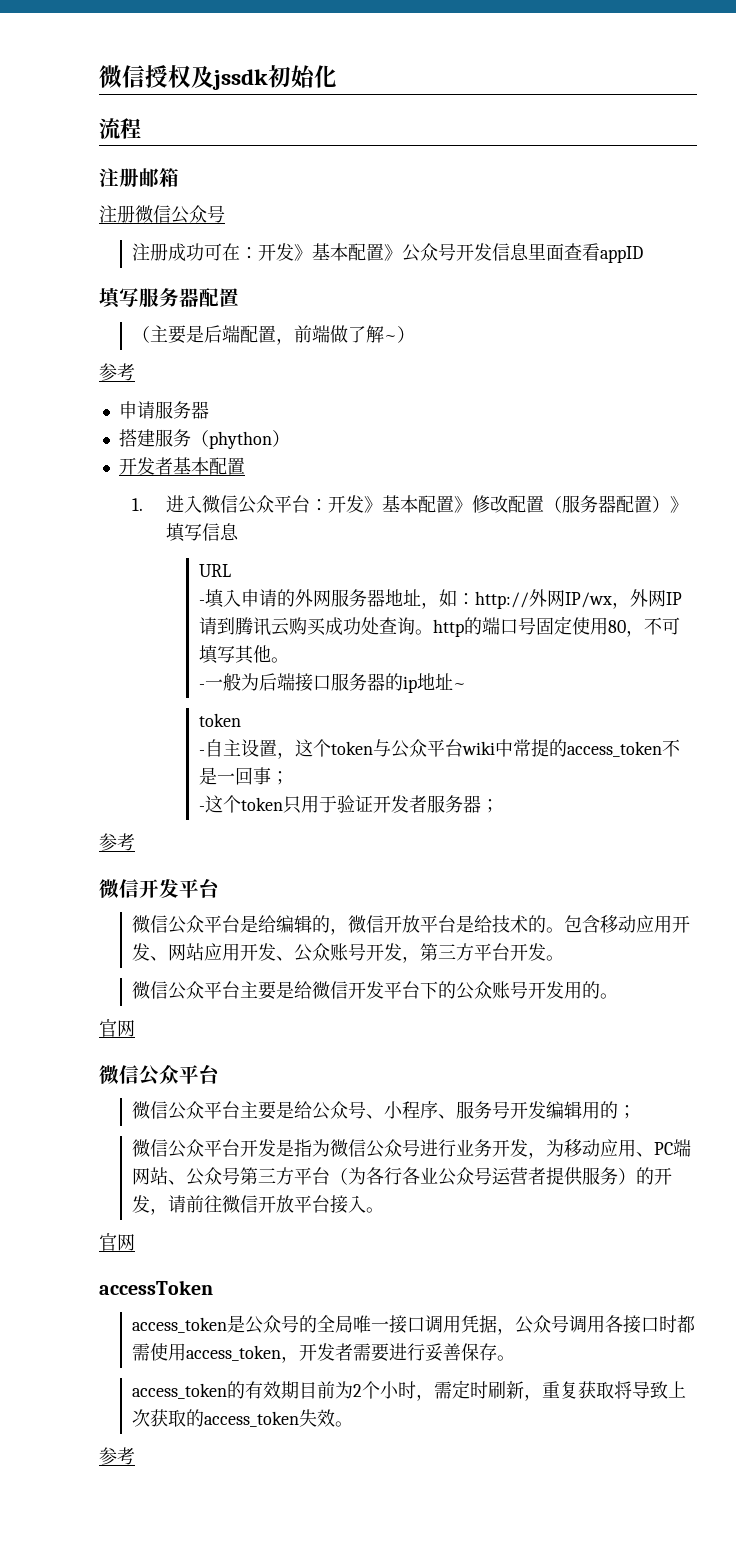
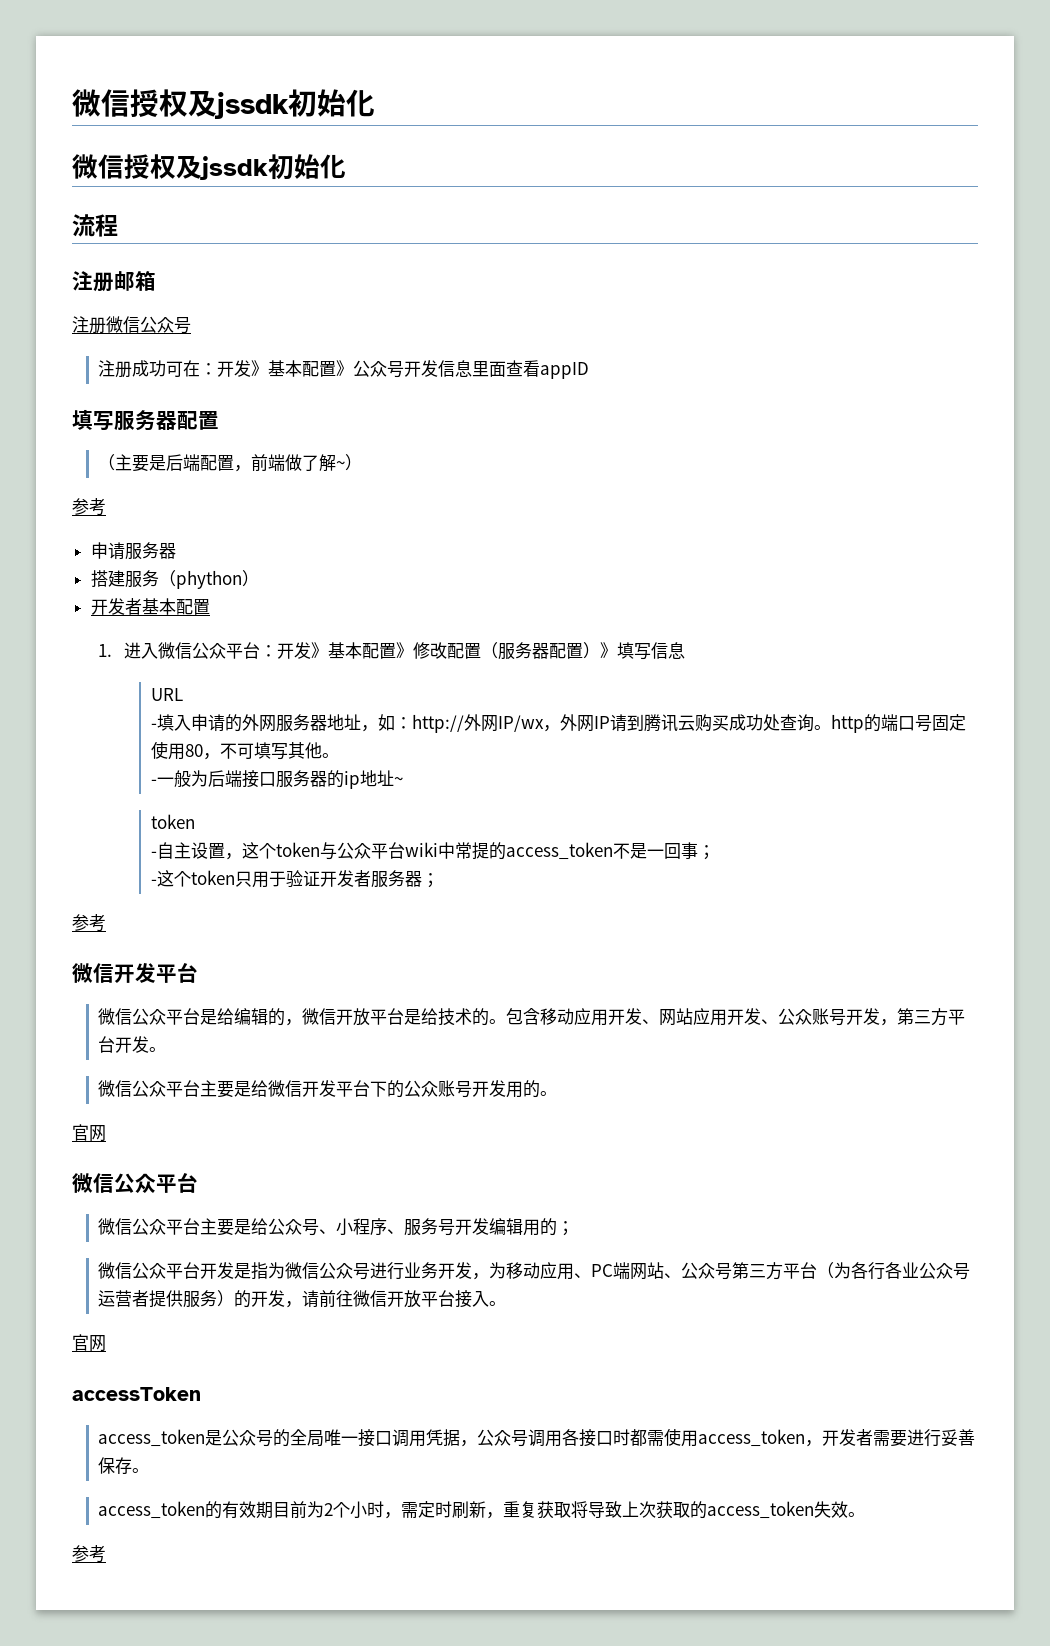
[99,65,337,90] 微信授权及jssdk初始化 -> [72,89,375,119] [72,154,346,180] 微信授权及jssdk初始化 // 微信授权及jssdk初始化

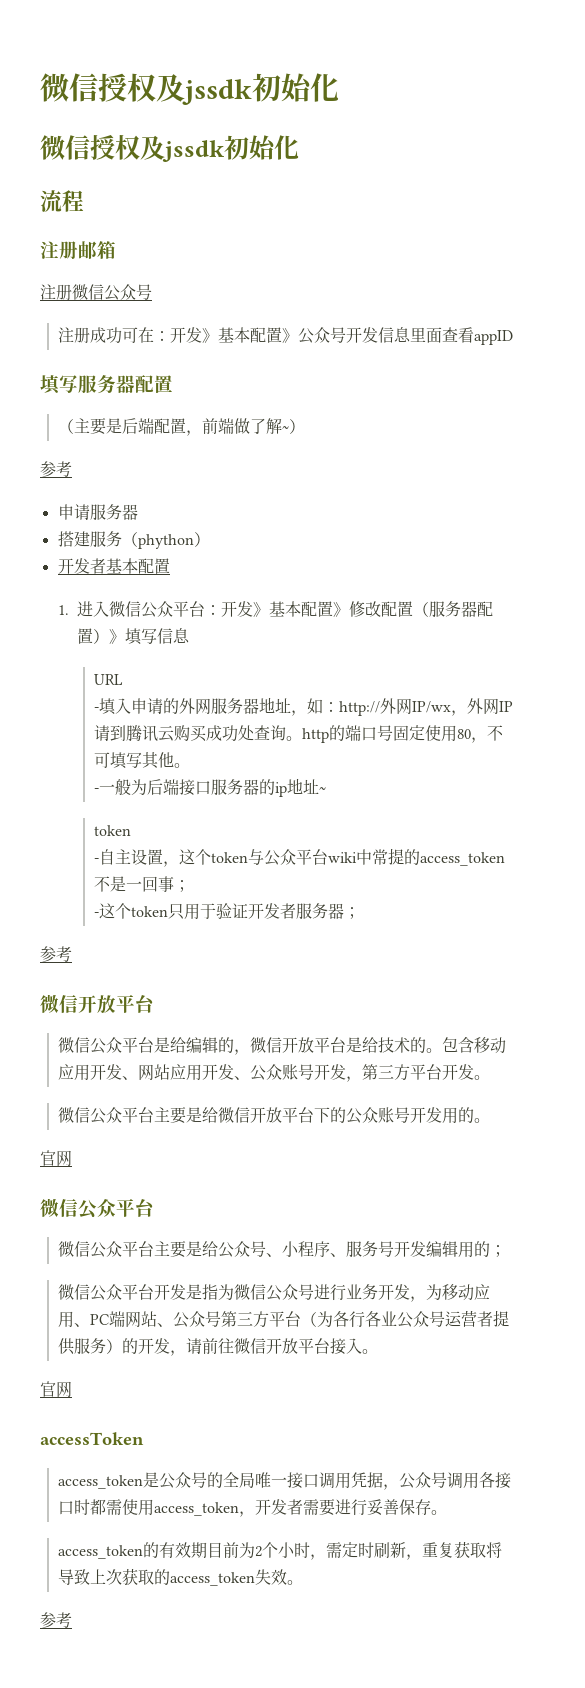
[135,963,156,983] 发 -> [97,995,116,1014] 放
[319,1080,337,1097] 发 -> [265,1107,282,1123] 放

